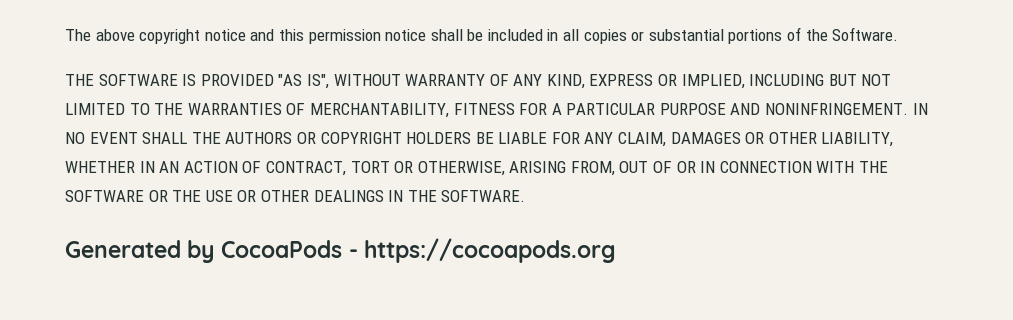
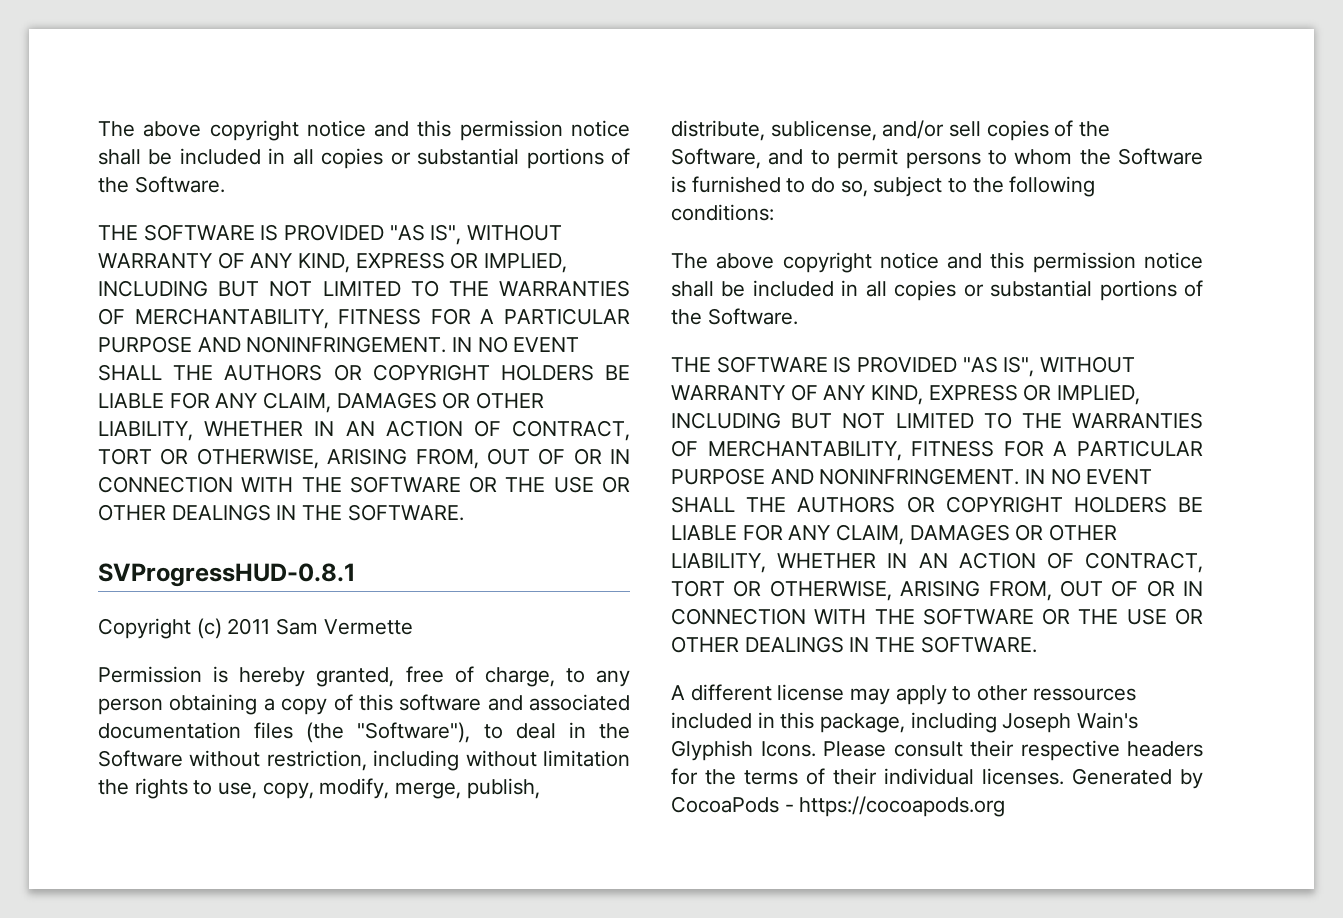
(526, 196) none -> [98,563,355,587] [98,618,413,639] [98,666,630,687] [98,694,630,715] [98,722,631,743] [98,750,630,771] [98,778,540,799] [671,120,1111,141] [671,148,1203,169] [671,176,1096,197] [671,204,774,221] [671,252,1203,273] [671,280,1203,301] [671,308,798,325] [671,356,1136,377] [671,384,1141,405] [671,412,1203,429] [671,440,1203,461] [671,468,1153,485] [671,496,1203,513] [671,524,1118,545] [671,552,1203,573] [671,580,1203,601] [671,608,1203,625] [671,636,1037,653] [671,684,1136,705] [671,712,1139,733] [671,740,1203,761] [671,768,1064,785] SVProgressHUD-0.8.1 // Copyright (c) 2011 Sam Vermette // Permission is hereby granted, free of charge, to any person obtaining a copy of this software and associated documentation files (the "Software"), to deal in the Software without restriction, including without limitation the rights to use, copy, modify, merge, publish, distribute, sublicense, and/or sell copies of the Software, and to permit persons to whom the Software is furnished to do so, subject to the following conditions: // The above copyright notice and this permission notice shall be included in all copies or substantial portions of the Software. // THE SOFTWARE IS PROVIDED "AS IS", WITHOUT WARRANTY OF ANY KIND, EXPRESS OR IMPLIED, INCLUDING BUT NOT LIMITED TO THE WARRANTIES OF MERCHANTABILITY, FITNESS FOR A PARTICULAR PURPOSE AND NONINFRINGEMENT. IN NO EVENT SHALL THE AUTHORS OR COPYRIGHT HOLDERS BE LIABLE FOR ANY CLAIM, DAMAGES OR OTHER LIABILITY, WHETHER IN AN ACTION OF CONTRACT, TORT OR OTHERWISE, ARISING FROM, OUT OF OR IN CONNECTION WITH THE SOFTWARE OR THE USE OR OTHER DEALINGS IN THE SOFTWARE. // A different license may apply to other ressources included in this package, including Joseph Wain's Glyphish Icons. Please consult their respective headers for the terms of their individual licenses.

